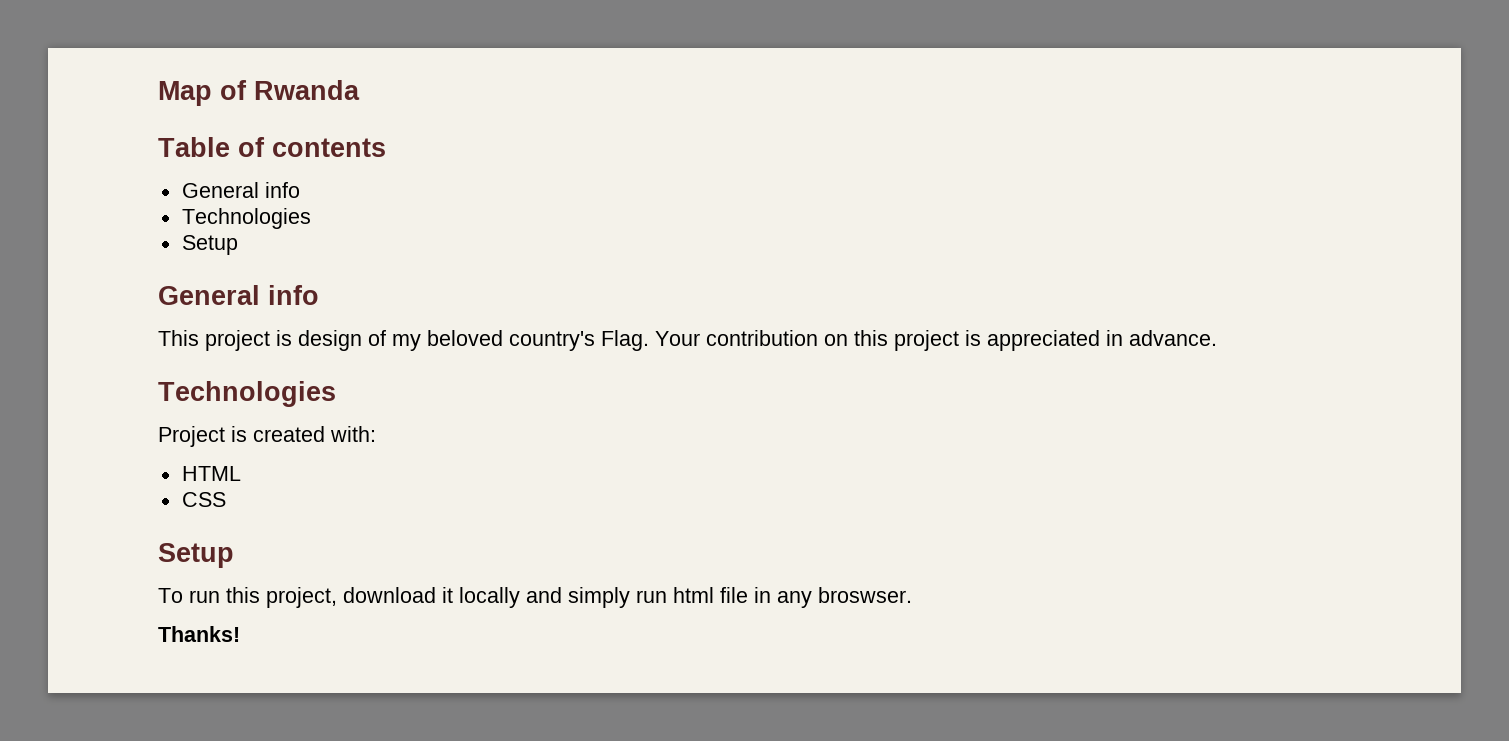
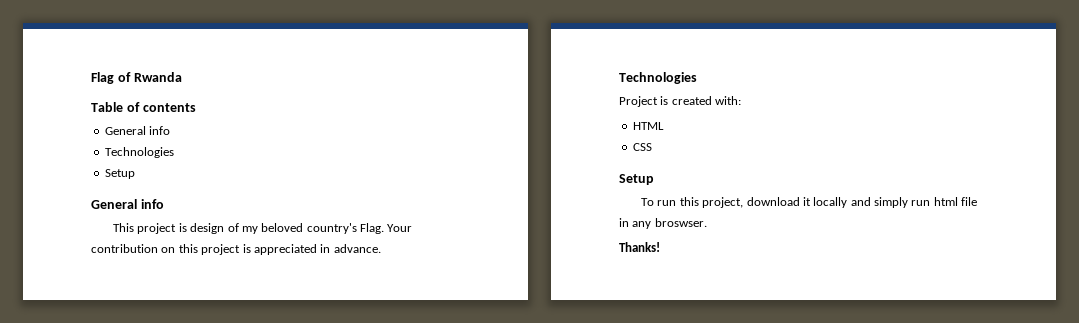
[158,81,212,106] Map -> [91,72,114,84] Flag

